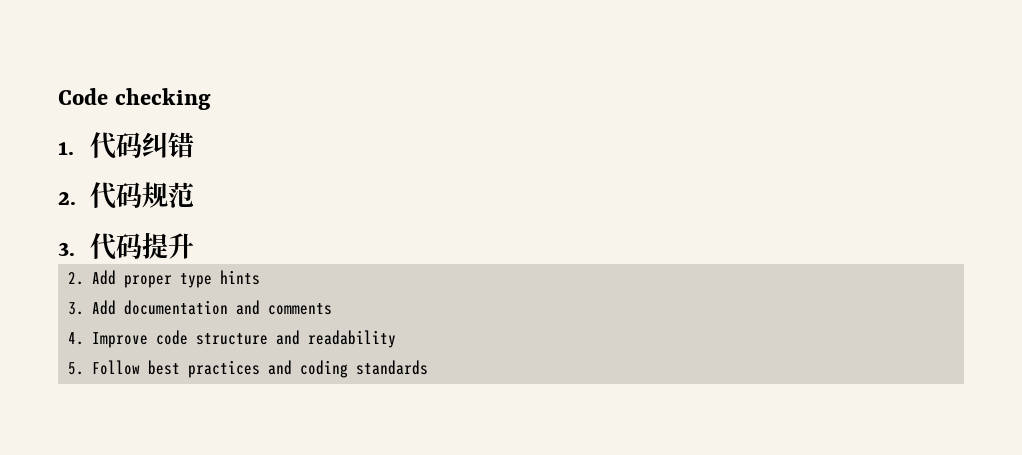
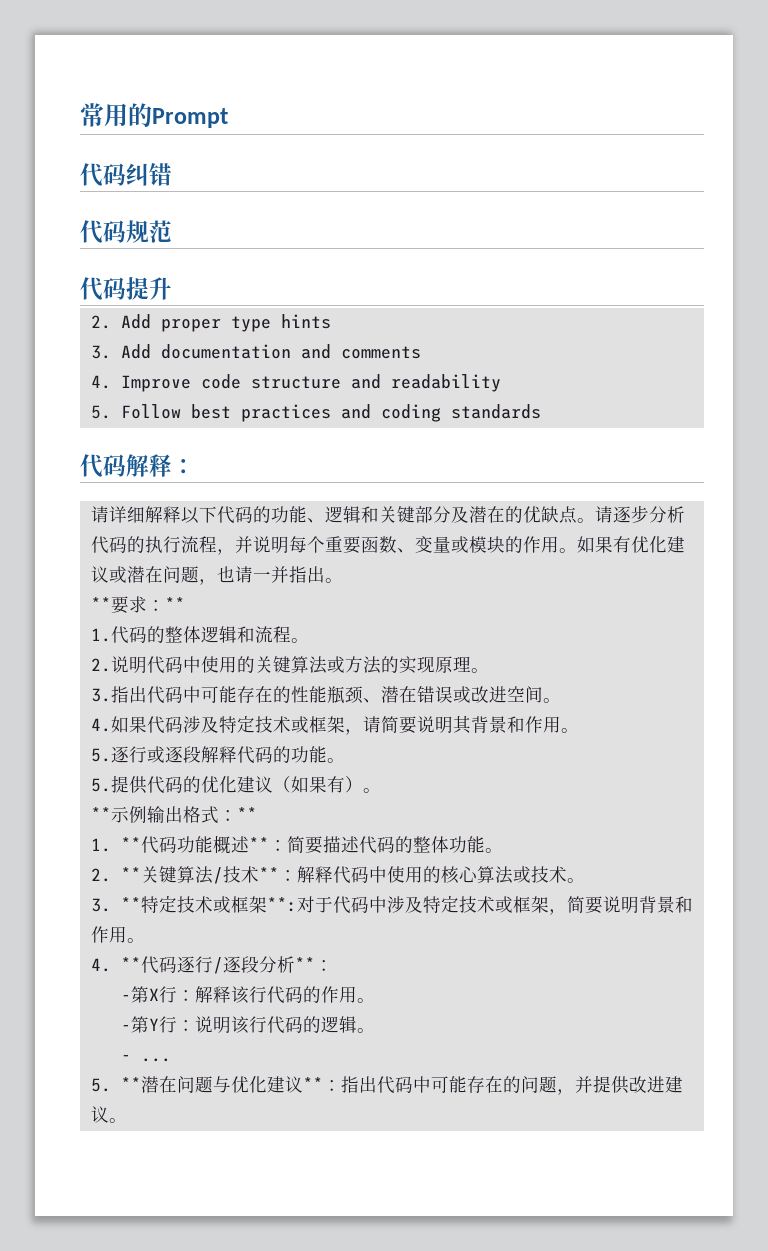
[58,88,212,110] [58,142,74,155] Code checking // 1. -> [80,103,228,128] 常用的Prompt //
[58,192,76,205] 2. -> (172, 174) none
[58,242,75,256] 3. -> (172, 231) none
(429, 367) none -> [80,454,195,478] [90,505,685,524] [90,536,685,555] [90,566,343,585] [90,596,185,614] [90,626,309,644] [90,656,489,674] [90,686,561,704] [90,715,579,735] [90,746,345,764] [90,775,381,794] [90,806,257,824] [90,835,503,854] [90,866,585,884] [90,895,693,915] [90,926,145,943] [90,956,333,974] [120,986,375,1004] [120,1016,375,1034] [120,1055,171,1062] [90,1075,683,1095] [90,1106,127,1123] // 代码解释： // 请详细解释以下代码的功能、逻辑和关键部分及潜在的优缺点。请逐步分析代码的执行流程，并说明每个重要函数、变量或模块的作用。如果有优化建议或潜在问题，也请一并指出。 // **要求：** // 1.代码的整体逻辑和流程。 // 2.说明代码中使用的关键算法或方法的实现原理。 // 3.指出代码中可能存在的性能瓶颈、潜在错误或改进空间。 // 4.如果代码涉及特定技术或框架，请简要说明其背景和作用。 // 5.逐行或逐段解释代码的功能。 // 5.提供代码的优化建议（如果有）。 // **示例输出格式：** // 1. **代码功能概述**：简要描述代码的整体功能。 // 2. **关键算法/技术**：解释代码中使用的核心算法或技术。 // 3. **特定技术或框架**:对于代码中涉及特定技术或框架，简要说明背景和作用。 // 4. **代码逐行/逐段分析**： // -第X行：解释该行代码的作用。 // -第Y行：说明该行代码的逻辑。 // - ... // 5. **潜在问题与优化建议**：指出代码中可能存在的问题，并提供改进建议。

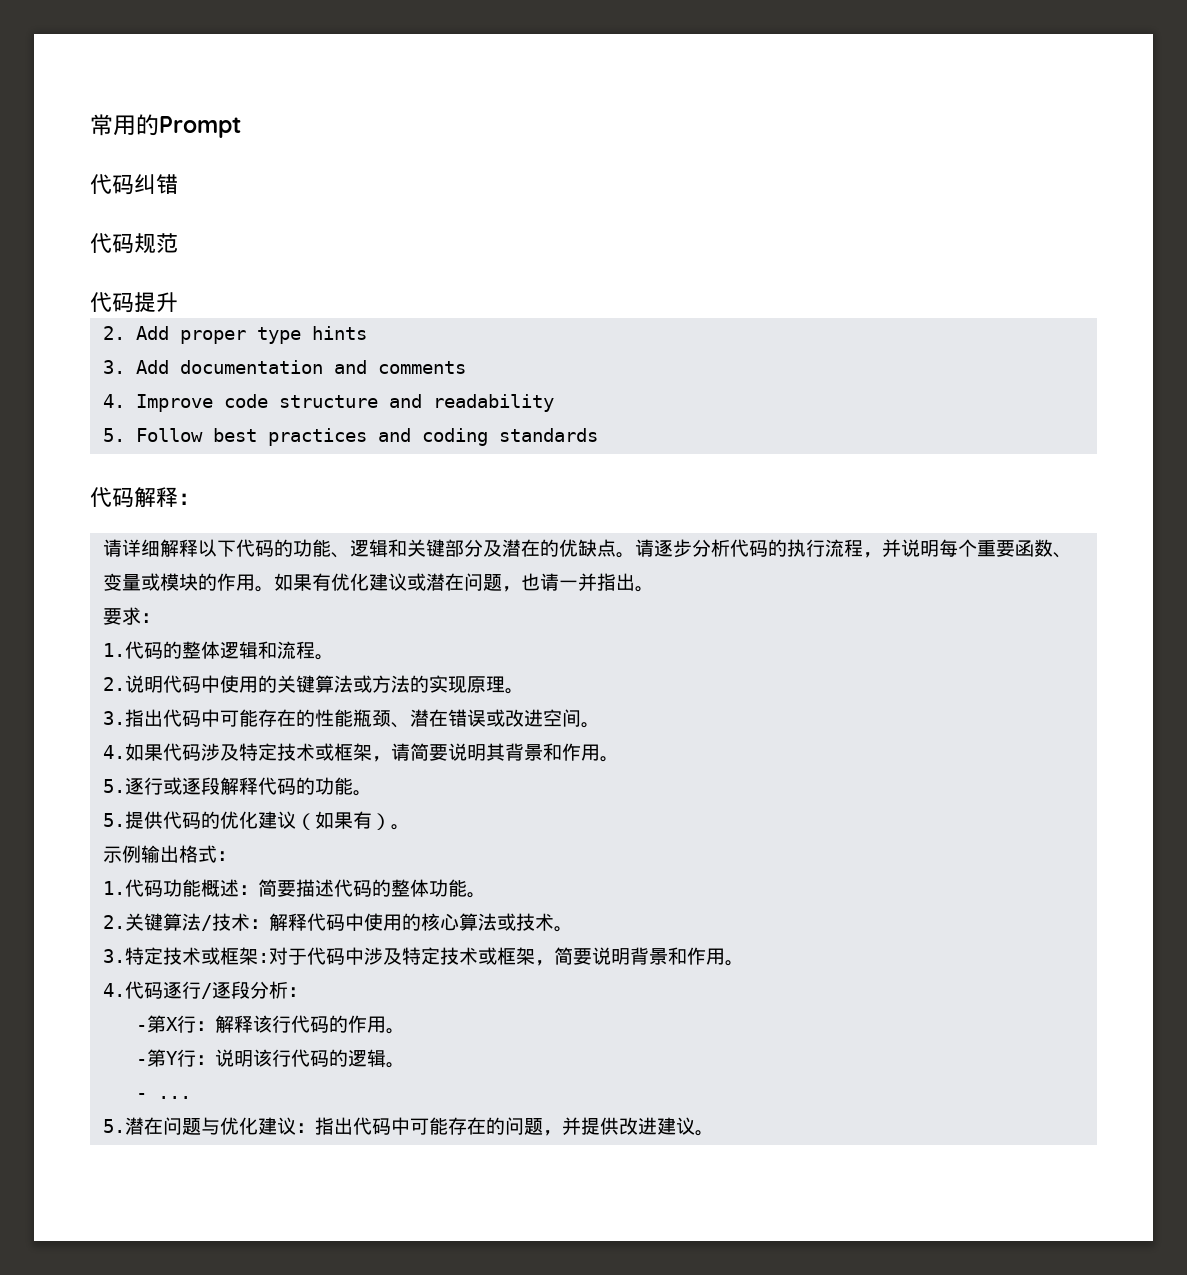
[90,597,111,611] ** -> (654, 589) none
[164,597,185,611] ** -> (160, 618) none
[90,807,111,821] ** -> (410, 827) none
[236,807,257,821] [90,837,141,852] ** // 1. ** -> [102,881,125,895] // 1.
[248,837,269,851] ** -> (239, 888) none
[120,867,141,881] ** -> (125, 922) none
[258,867,279,881] ** -> (250, 922) none
[120,895,297,914] **特定技术或框架**: -> [124,947,269,965] 特定技术或框架:
[120,957,141,971] ** -> (125, 990) none
[294,957,315,971] ** -> (288, 990) none
[120,1077,141,1091] ** -> (125, 1126) none
[302,1077,323,1091] ** -> (296, 1126) none

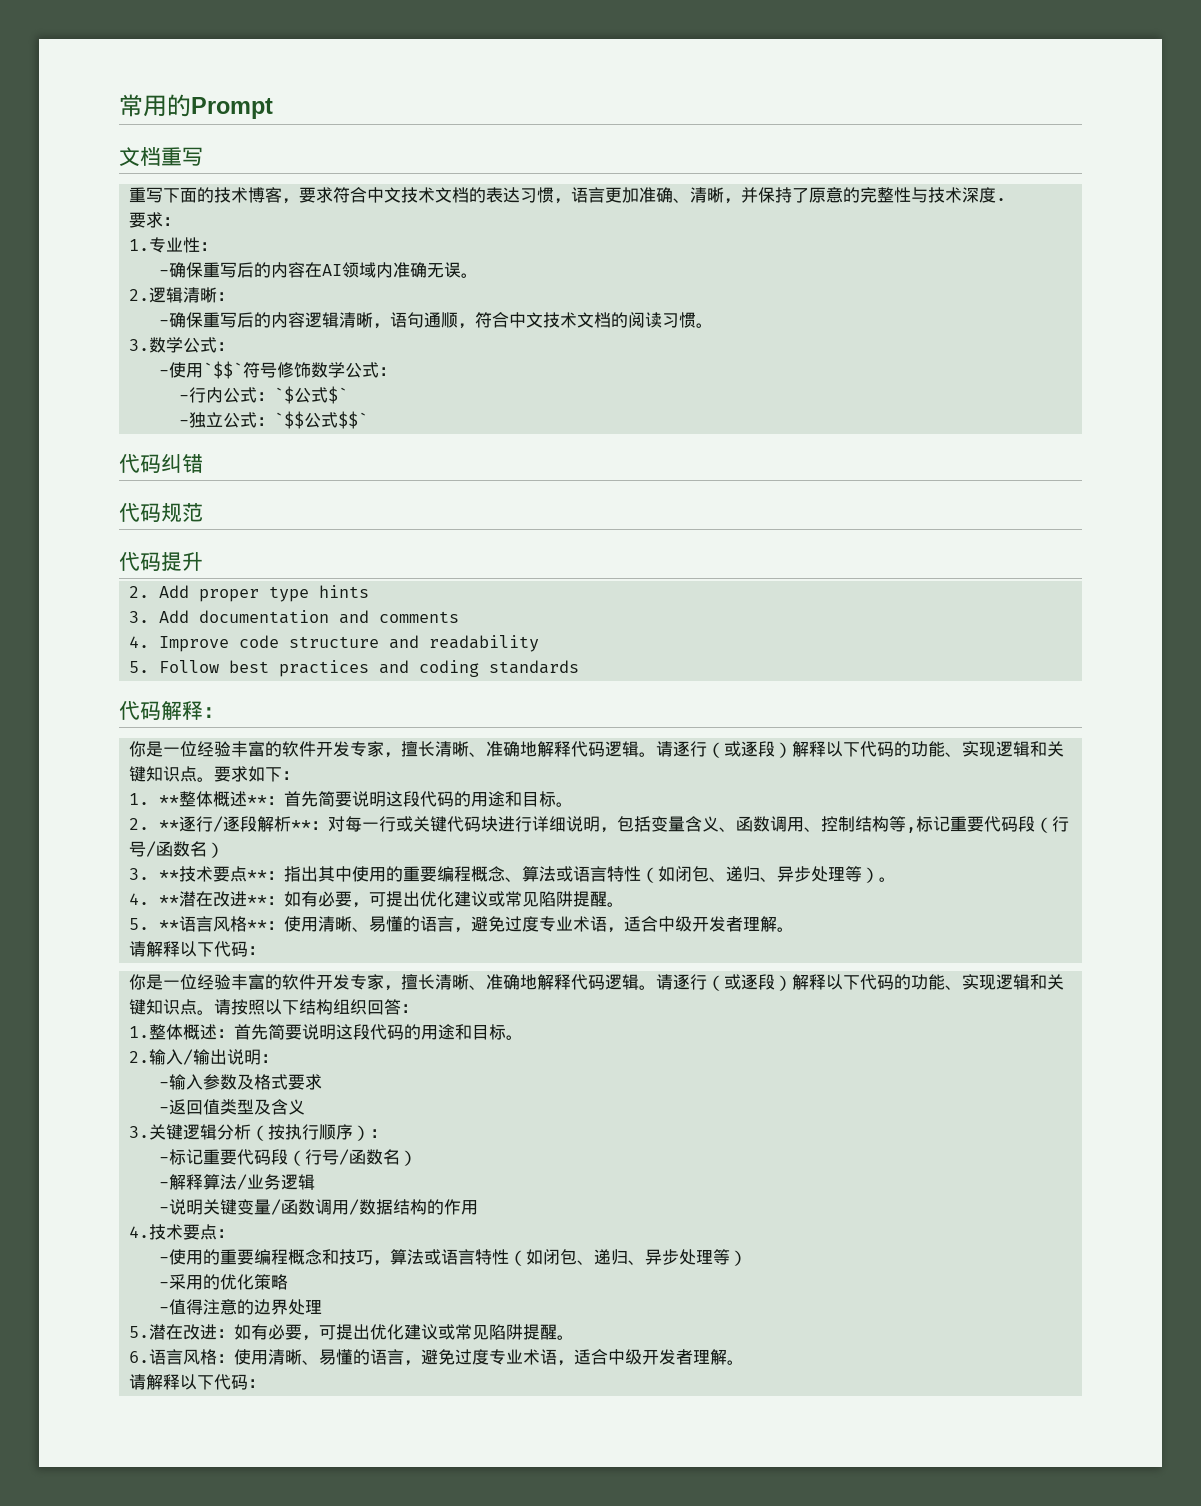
(241, 127) none -> [119,147,203,167] [129,187,1007,204] [129,212,181,228] [129,237,218,253] [159,262,479,278] [129,287,235,303] [159,312,714,329] [129,337,235,353] [159,361,397,379] [179,386,349,404] [179,411,369,429] // 文档重写 // 重写下面的技术博客，要求符合中文技术文档的表达习惯，语言更加准确、清晰，并保持了原意的完整性与技术深度. // 要求： // 1.专业性： // -确保重写后的内容在AI领域内准确无误。 // 2.逻辑清晰： // -确保重写后的内容逻辑清晰，语句通顺，符合中文技术文档的阅读习惯。 // 3.数学公式： // -使用`$$`符号修饰数学公式： // -行内公式：`$公式$` // -独立公式：`$$公式$$`
[102,539,1072,558] [102,573,654,592] [102,607,160,625] [102,641,334,660] [102,675,524,694] [102,709,600,728] [102,743,619,762] [102,777,372,796] [102,811,410,830] [102,845,236,863] [102,879,486,898] [102,913,573,932] [102,947,744,966] [102,981,307,999] [135,1015,405,1034] [135,1049,405,1068] [135,1093,191,1099] [102,1117,714,1136] 请详细解释以下代码的功能、逻辑和关键部分及潜在的优缺点。请逐步分析代码的执行流程，并说明每个重要函数、变量或模块的作用。如果有优化建议或潜在问题，也请一并指出。 // 要求： // 1.代码的整体逻辑和流程。 // 2.说明代码中使用的关键算法或方法的实现原理。 // 3.指出代码中可能存在的性能瓶颈、潜在错误或改进空间。 // 4.如果代码涉及特定技术或框架，请简要说明其背景和作用。 // 5.逐行或逐段解释代码的功能。 // 5.提供代码的优化建议（如果有）。 // 示例输出格式： // 1.代码功能概述：简要描述代码的整体功能。 // 2.关键算法/技术：解释代码中使用的核心算法或技术。 // 3.特定技术或框架:对于代码中涉及特定技术或框架，简要说明背景和作用。 // 4.代码逐行/逐段分析： // -第X行：解释该行代码的作用。 // -第Y行：说明该行代码的逻辑。 // - ... // 5.潜在问题与优化建议：指出代码中可能存在的问题，并提供改进建议。 -> [129,741,1065,758] [129,766,300,782] [129,791,574,807] [129,816,1070,833] [129,841,225,858] [129,866,897,883] [129,891,625,908] [129,916,795,933] [129,941,266,957] [129,974,1065,991] [129,999,419,1015] [129,1024,524,1040] [129,1049,279,1065] [159,1074,323,1090] [159,1099,306,1115] [129,1124,388,1141] [159,1149,418,1166] [159,1174,316,1190] [159,1199,479,1215] [129,1224,235,1240] [159,1249,748,1266] [159,1274,289,1290] [159,1299,323,1315] [129,1324,575,1341] [129,1349,745,1366] [129,1374,266,1390] 你是一位经验丰富的软件开发专家，擅长清晰、准确地解释代码逻辑。请逐行（或逐段）解释以下代码的功能、实现逻辑和关键知识点。要求如下： // 1. **整体概述**：首先简要说明这段代码的用途和目标。 // 2. **逐行/逐段解析**：对每一行或关键代码块进行详细说明，包括变量含义、函数调用、控制结构等,标记重要代码段（行号/函数名） // 3. **技术要点**：指出其中使用的重要编程概念、算法或语言特性（如闭包、递归、异步处理等）。 // 4. **潜在改进**：如有必要，可提出优化建议或常见陷阱提醒。 // 5. **语言风格**：使用清晰、易懂的语言，避免过度专业术语，适合中级开发者理解。 // 请解释以下代码： // 你是一位经验丰富的软件开发专家，擅长清晰、准确地解释代码逻辑。请逐行（或逐段）解释以下代码的功能、实现逻辑和关键知识点。请按照以下结构组织回答： // 1.整体概述：首先简要说明这段代码的用途和目标。 // 2.输入/输出说明： // -输入参数及格式要求 // -返回值类型及含义 // 3.关键逻辑分析（按执行顺序）： // -标记重要代码段（行号/函数名） // -解释算法/业务逻辑 // -说明关键变量/函数调用/数据结构的作用 // 4.技术要点： // -使用的重要编程概念和技巧，算法或语言特性（如闭包、递归、异步处理等） // -采用的优化策略 // -值得注意的边界处理 // 5.潜在改进：如有必要，可提出优化建议或常见陷阱提醒。 // 6.语言风格：使用清晰、易懂的语言，避免过度专业术语，适合中级开发者理解。 // 请解释以下代码：

